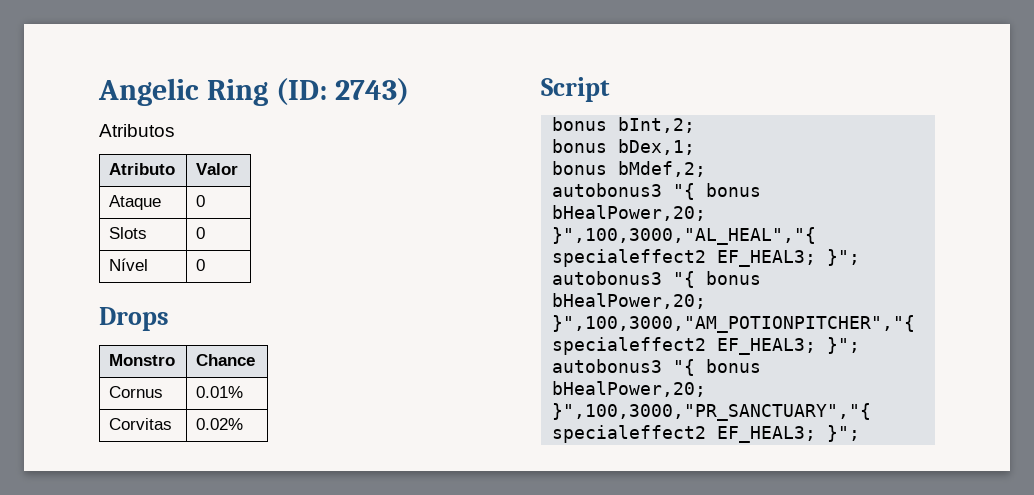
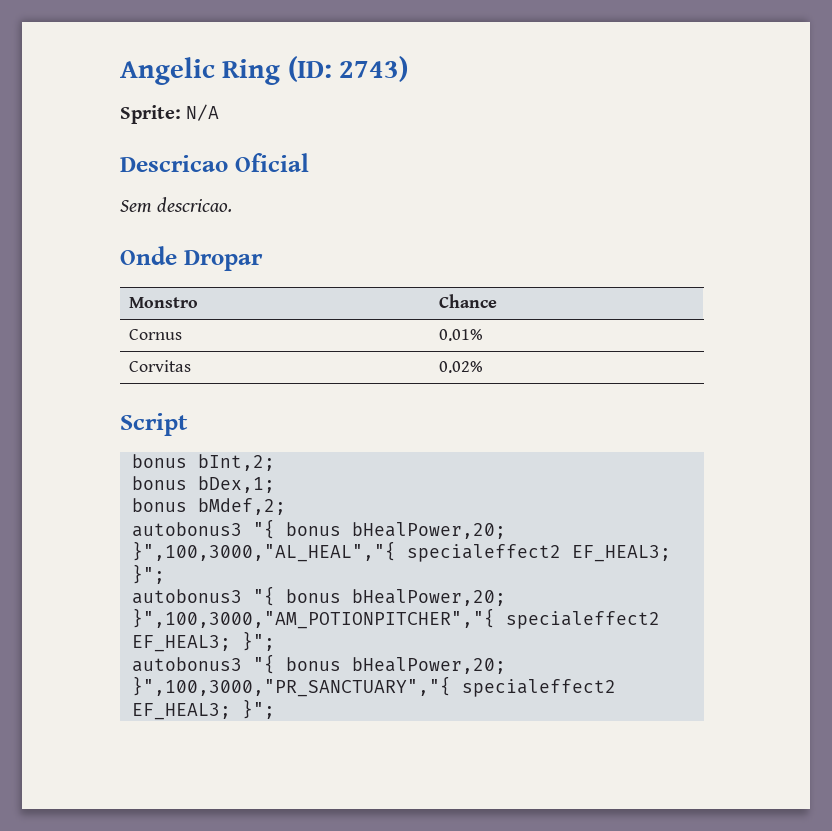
[99,124,175,137] [109,163,176,175] [196,163,239,175] [109,195,162,210] [196,195,206,207] [109,227,148,239] [196,227,206,239] [109,258,149,271] [196,259,206,271] [99,307,169,331] Atributos // Atributo | Valor // Ataque | 0 // Slots | 0 // Nível | 0 // Drops -> [120,104,220,124] [120,153,309,172] [120,197,233,213] [120,246,263,271] Sprite: N/A // Descricao Oficial // Sem descricao. // Onde Dropar

